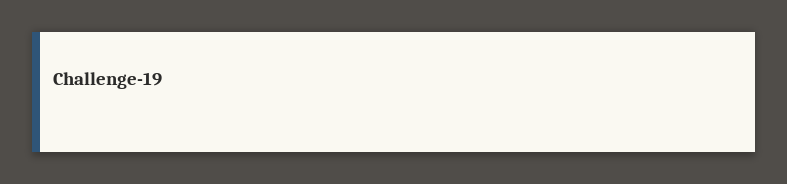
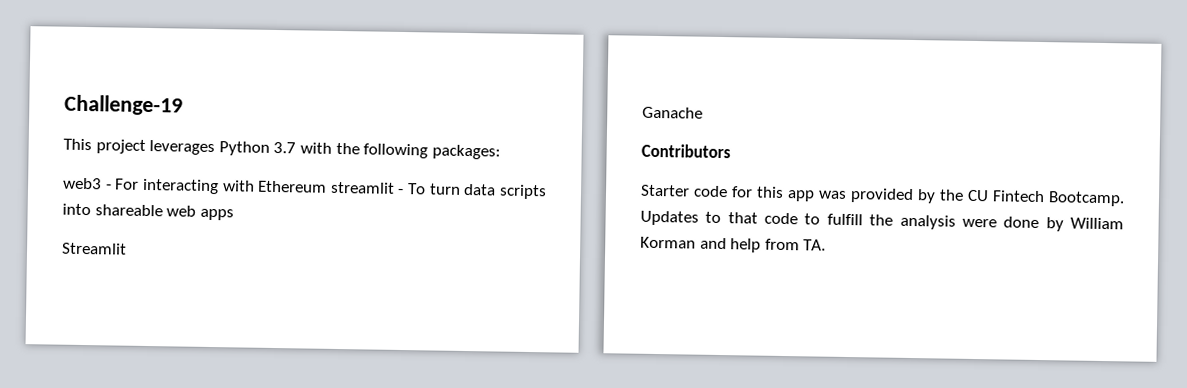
(162, 80) none -> [63,138,501,160] [63,177,547,200] [62,203,234,221] [61,242,127,255] [642,106,703,119] [641,143,731,159] [640,184,1125,207] [640,210,1124,232] [640,236,827,253] // This project leverages Python 3.7 with the following packages: // web3 - For interacting with Ethereum streamlit - To turn data scripts into shareable web apps // Streamlit // Ganache // Contributors // Starter code for this app was provided by the CU Fintech Bootcamp. Updates to that code to fulfill the analysis were done by William Korman and help from TA.

